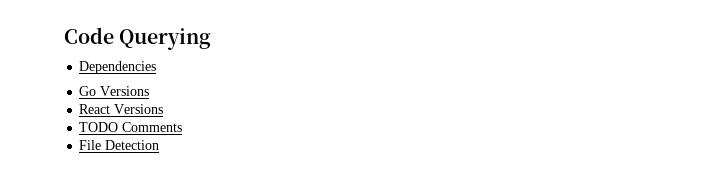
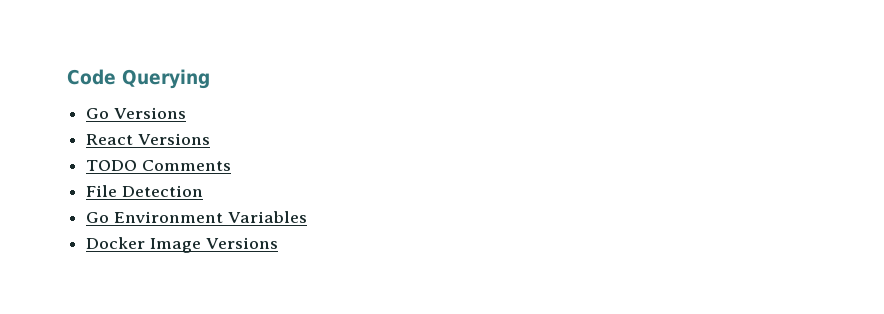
[79,61,157,74] // Dependencies -> (210, 79) none
(160, 145) none -> [86,211,307,223] [86,237,278,253] // Go Environment Variables // Docker Image Versions

